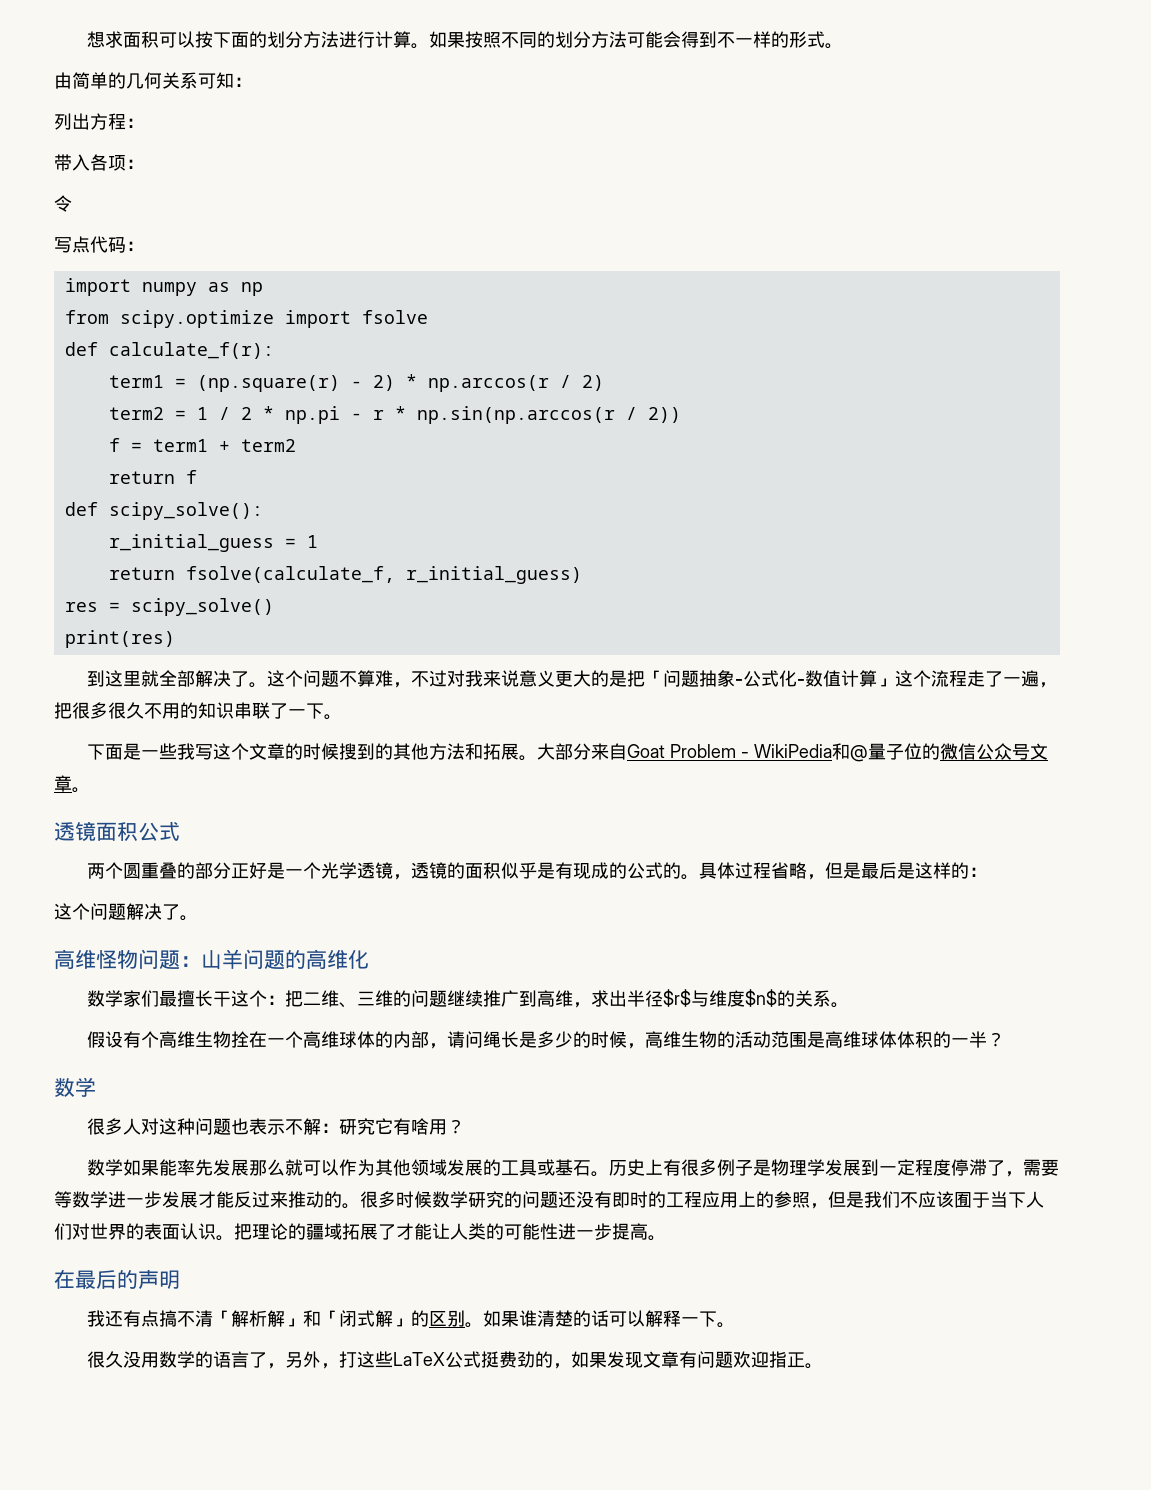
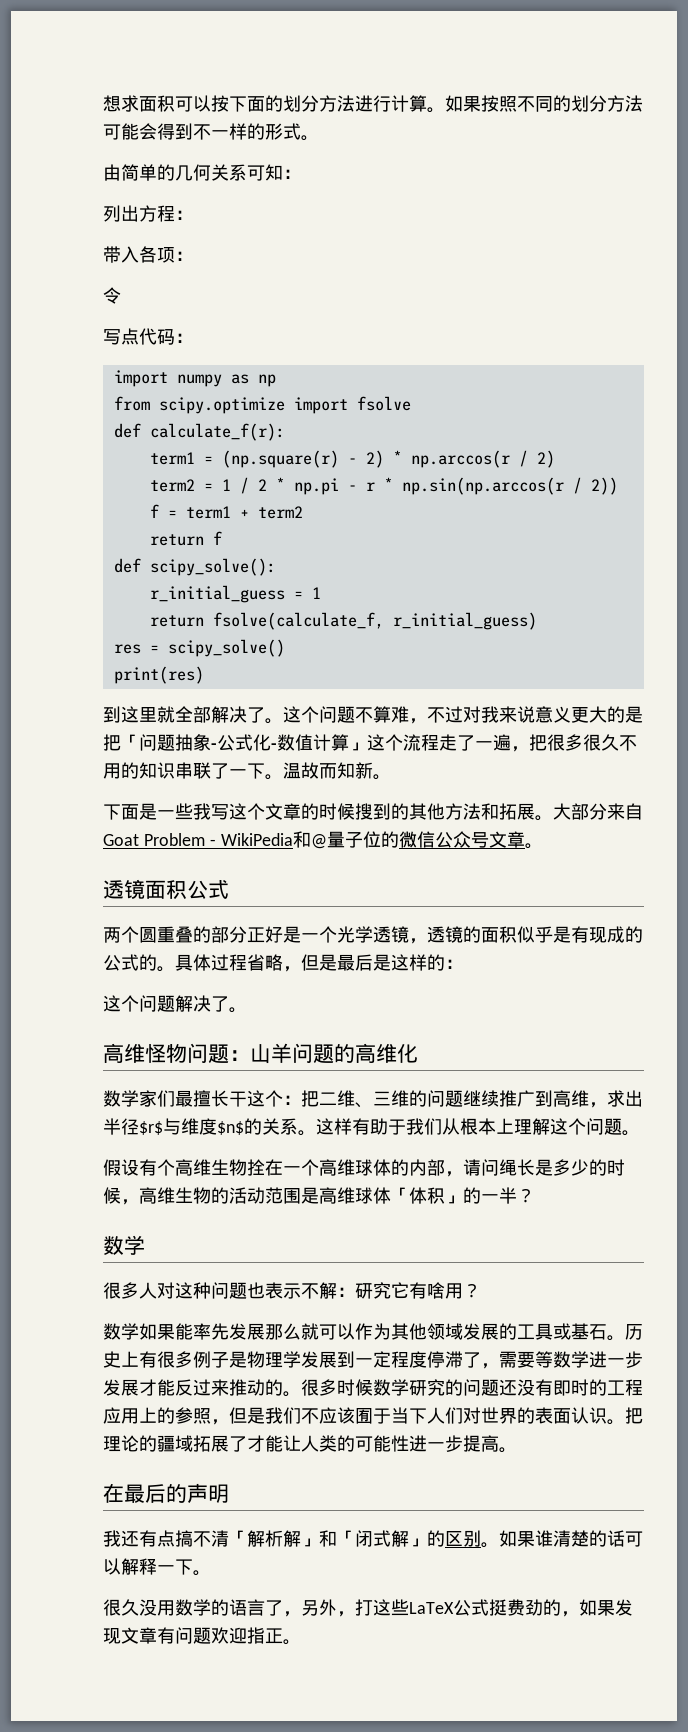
(342, 717) none -> [283,762,391,780] 温故而知新。
(850, 1005) none -> [316,1118,640,1136] 这样有助于我们从根本上理解这个问题。
[897,1031,934,1048] 体积 -> [391,1187,463,1204] 「体积」

